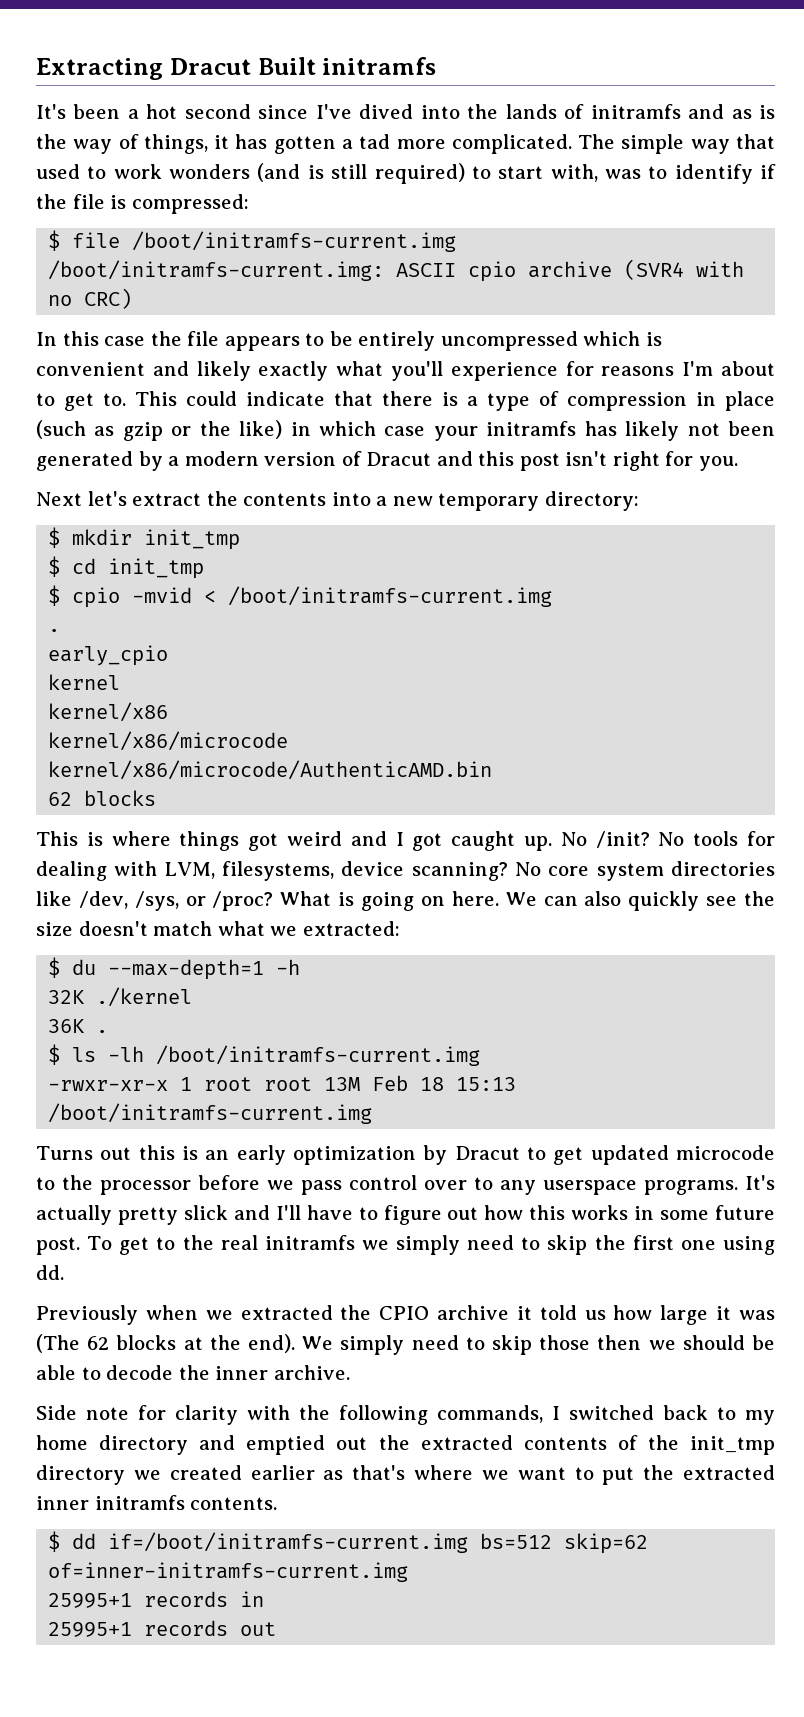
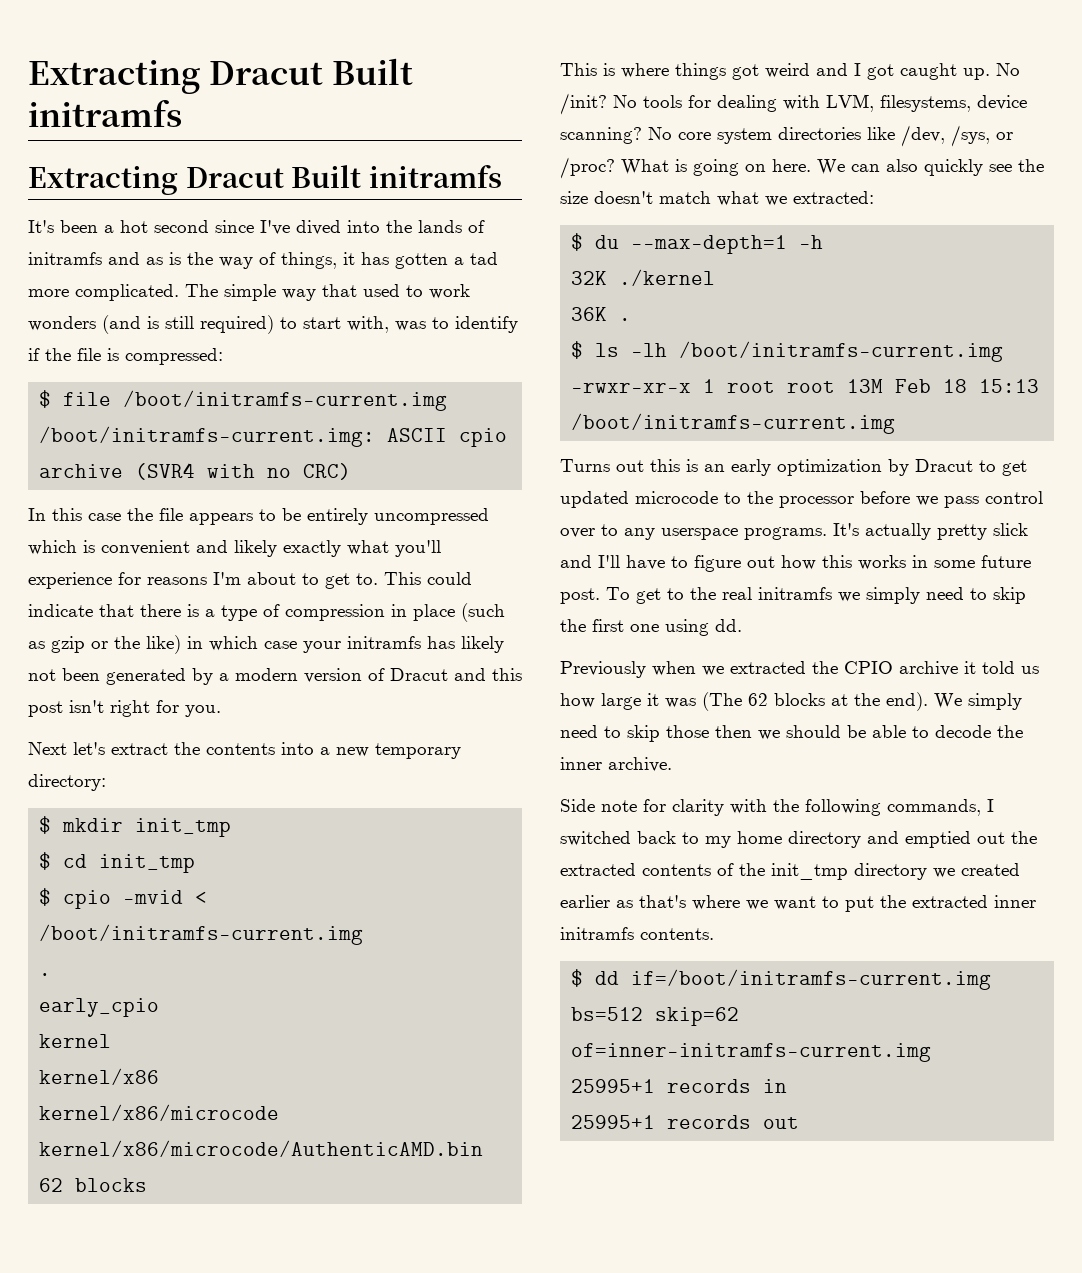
[36,57,437,80] Extracting Dracut Built initramfs -> [28,58,413,94] [28,100,182,127] [28,165,502,195] Extracting Dracut Built initramfs // Extracting Dracut Built initramfs

